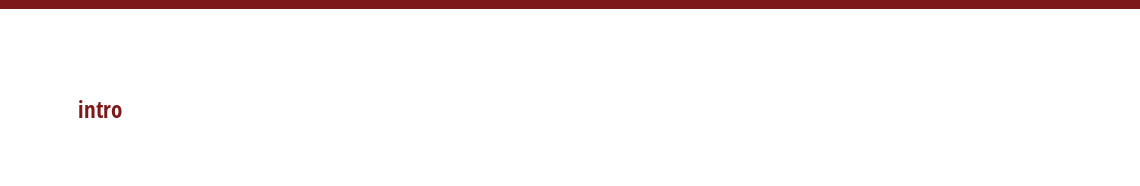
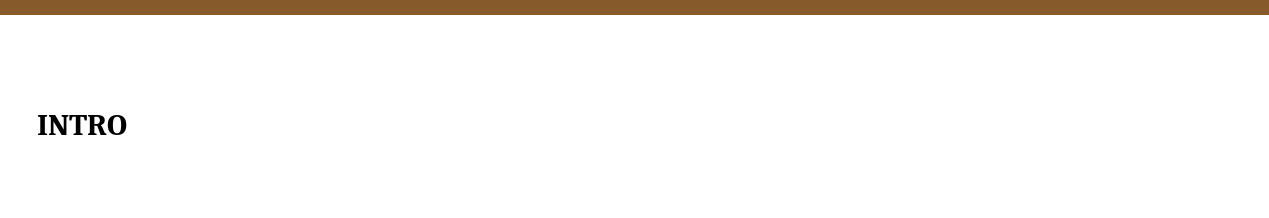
[78,100,122,118] intro -> [37,115,127,135] INTRO

